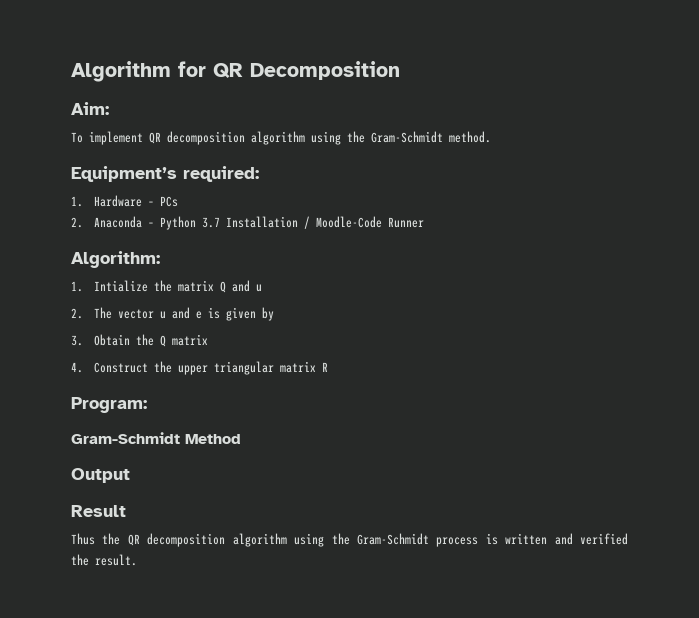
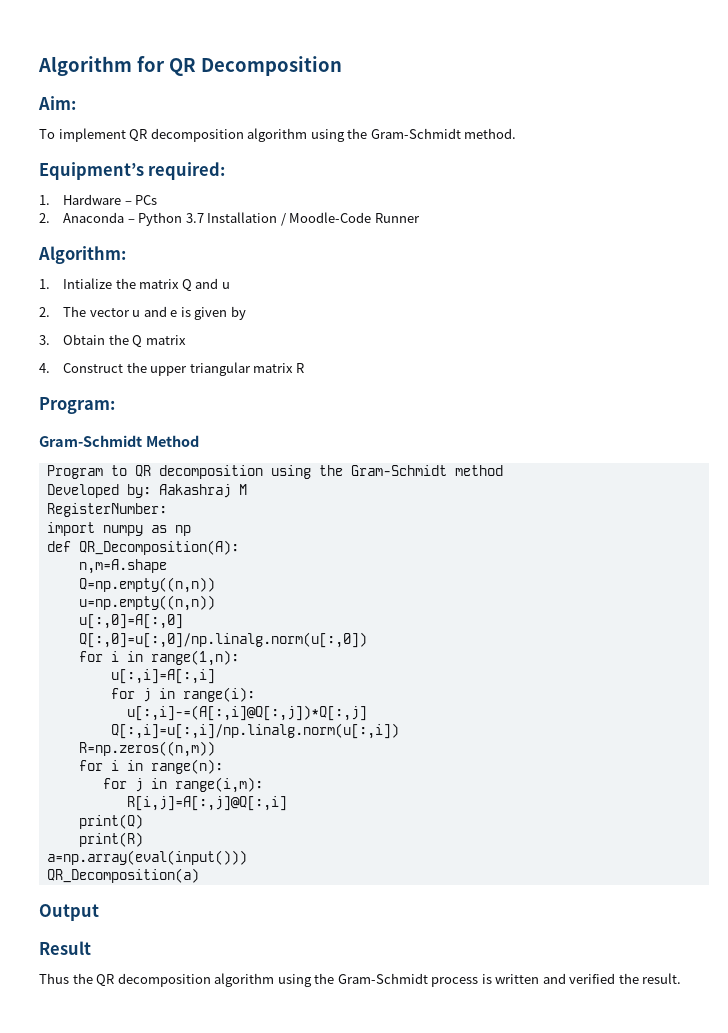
(241, 439) none -> [46,465,503,479] [46,484,247,498] [46,503,167,517] [46,522,191,536] [46,540,239,555] [78,559,167,574] [78,577,215,593] [78,595,215,611] [78,614,183,629] [78,632,367,648] [78,650,239,666] [110,669,215,684] [110,687,255,702] [126,705,367,721] [110,723,399,739] [78,741,215,757] [78,759,223,774] [102,777,263,793] [126,796,287,811] [78,814,143,829] [78,832,143,847] [46,850,247,865] [46,868,199,883] // Program to QR decomposition using the Gram-Schmidt method // Developed by: Aakashraj M // RegisterNumber: // import numpy as np // def QR_Decomposition(A): // n,m=A.shape // Q=np.empty((n,n)) // u=np.empty((n,n)) // u[:,0]=A[:,0] // Q[:,0]=u[:,0]/np.linalg.norm(u[:,0]) // for i in range(1,n): // u[:,i]=A[:,i] // for j in range(i): // u[:,i]-=(A[:,i]@Q[:,j])*Q[:,j] // Q[:,i]=u[:,i]/np.linalg.norm(u[:,i]) // R=np.zeros((n,m)) // for i in range(n): // for j in range(i,m): // R[i,j]=A[:,j]@Q[:,i] // print(Q) // print(R) // a=np.array(eval(input())) // QR_Decomposition(a)

